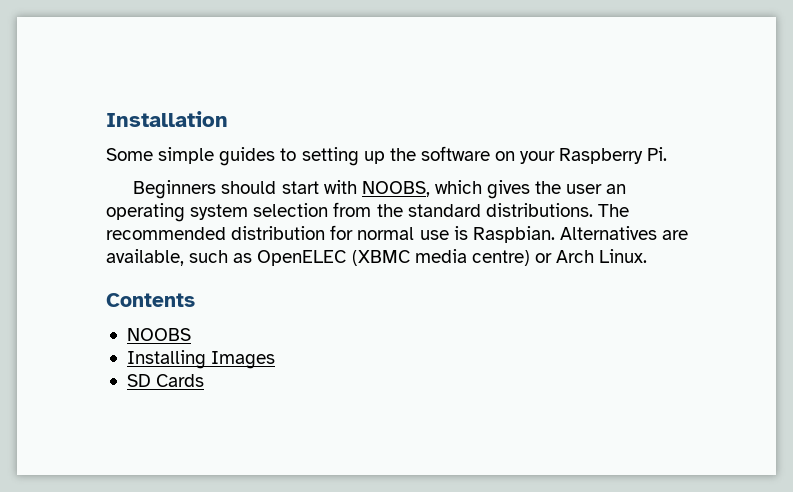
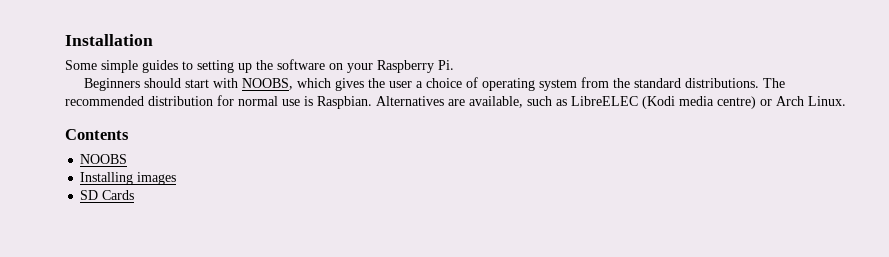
[606,184,627,194] an -> [415,77,478,88] a choice of
[253,203,329,217] selection -> (577, 85) none
[257,250,410,266] OpenELEC (XBMC -> [571,96,675,109] LibreELEC (Kodi
[211,351,276,369] Images -> [137,172,177,185] images

